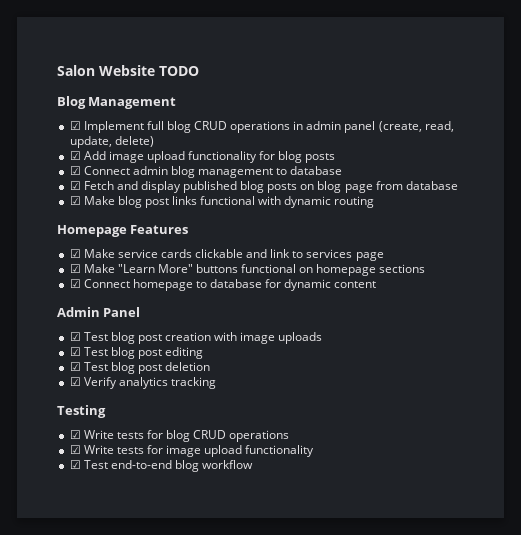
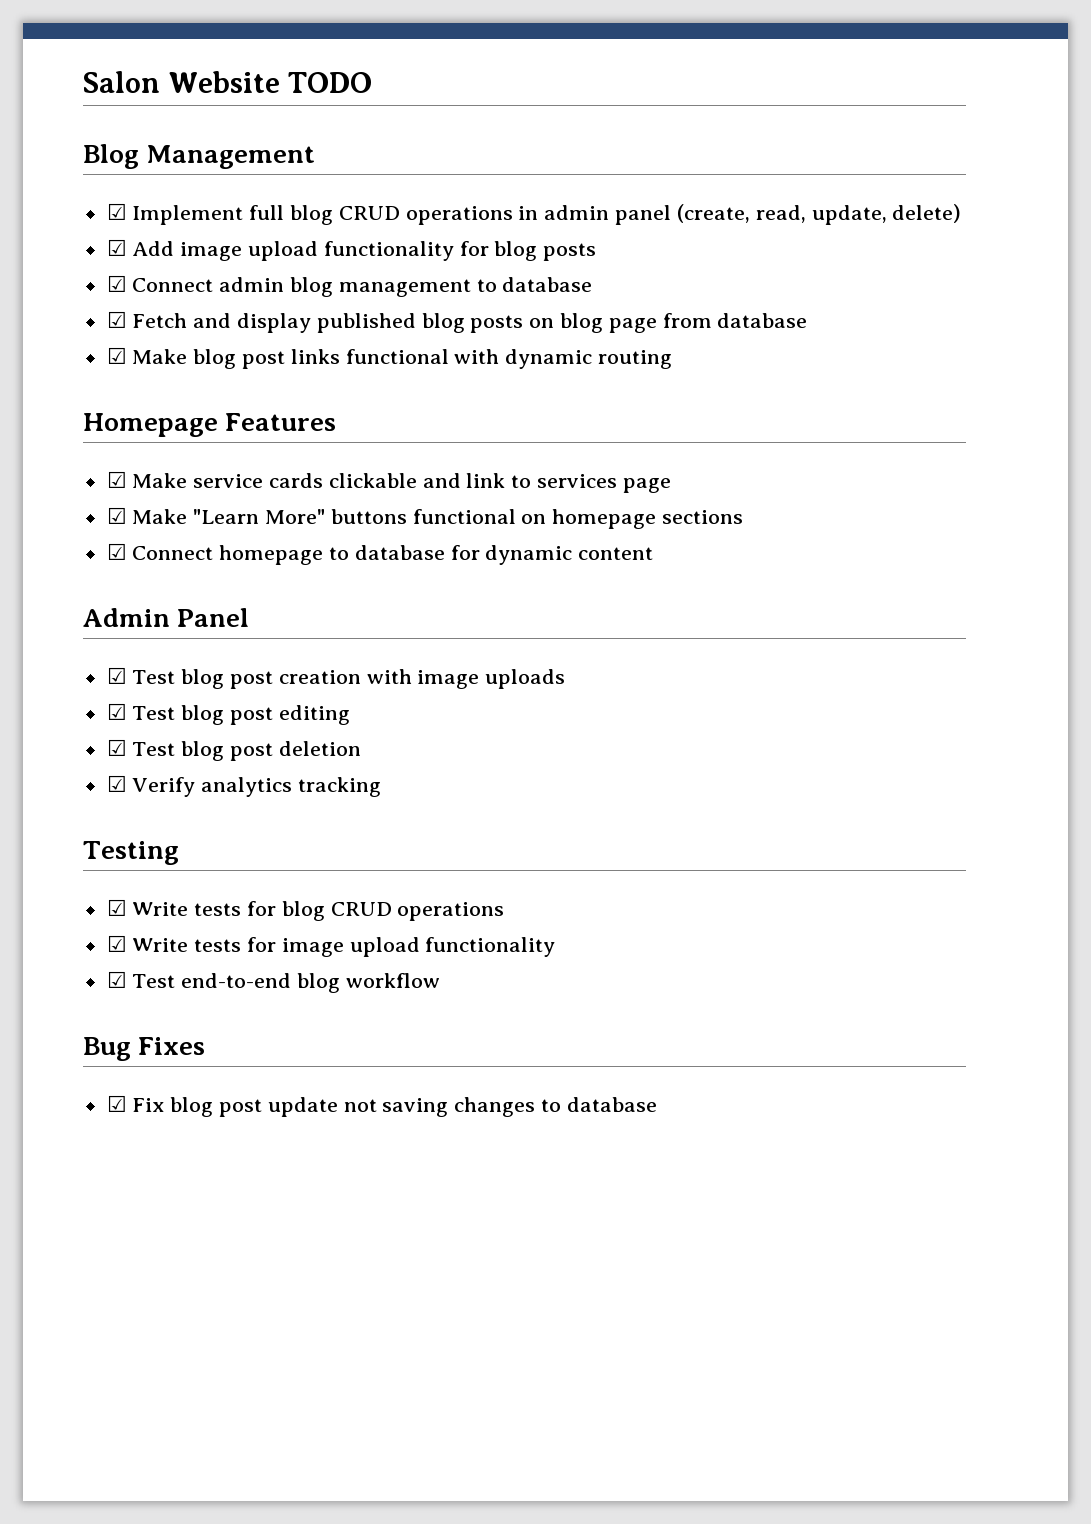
(254, 464) none -> [83,1037,206,1061] [106,1095,657,1117] // Bug Fixes // ☑ Fix blog post update not saving changes to database

